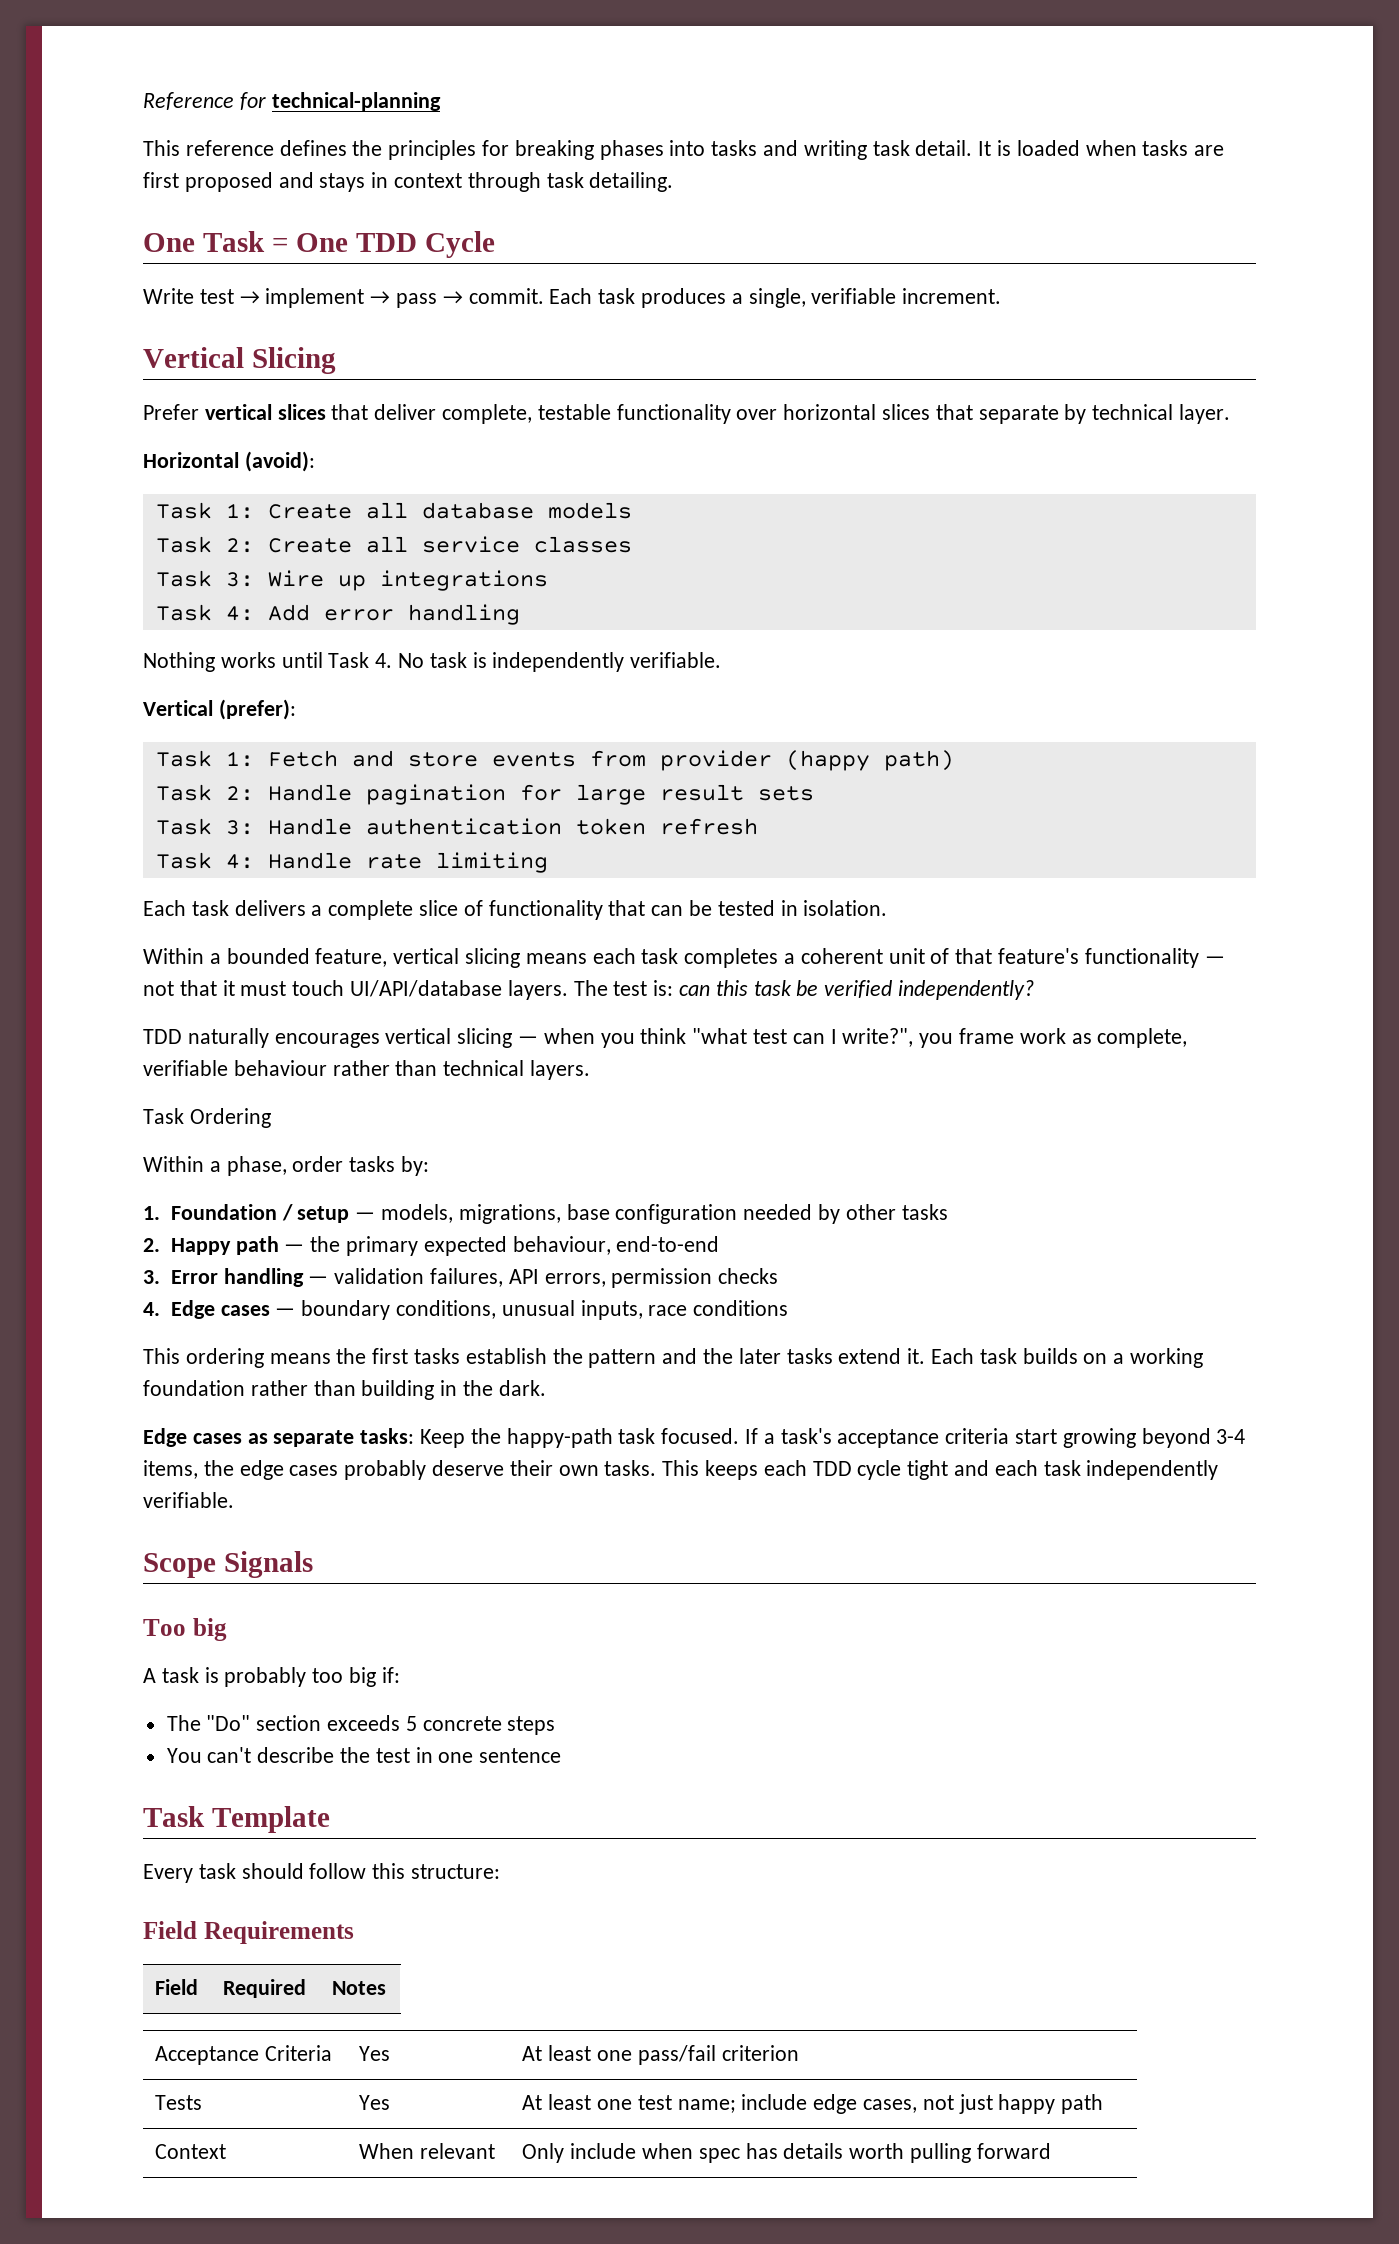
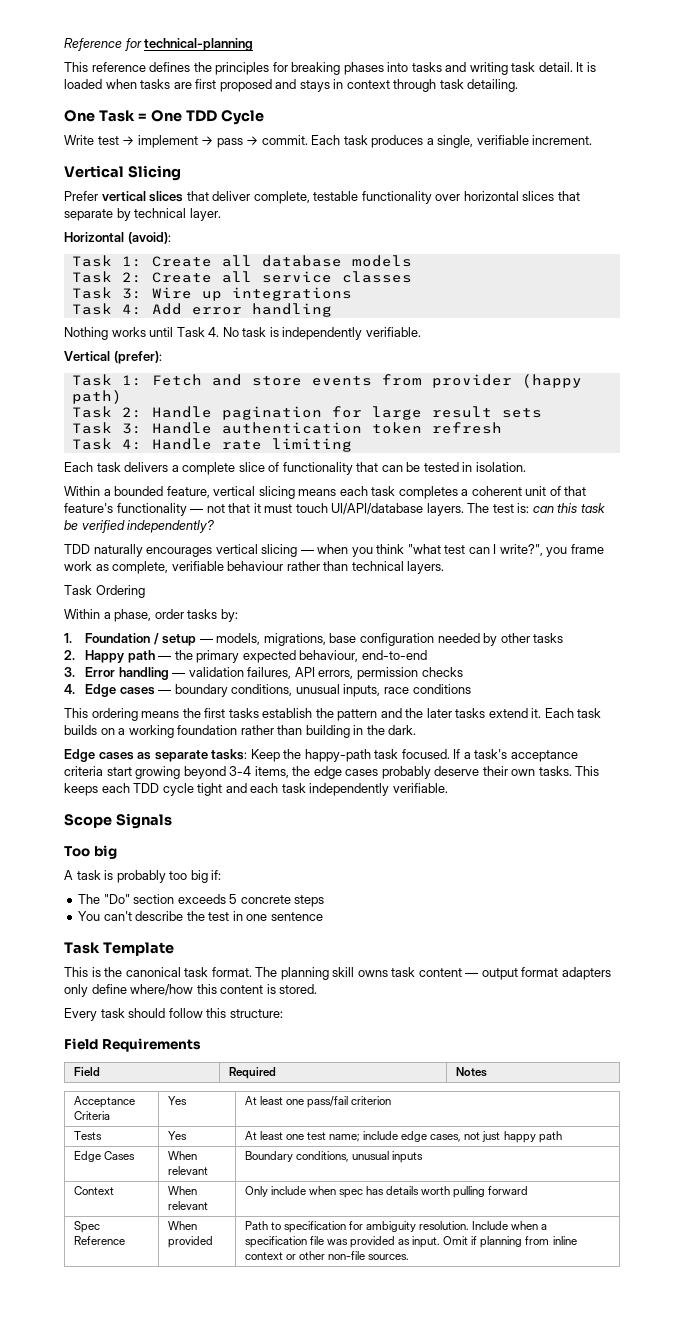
(330, 1819) none -> [64,967,611,980] [64,984,318,997] // This is the canonical task format. The planning skill owns task content — output format adapters only define where/how this content is stored.
(1104, 2104) none -> [73,1151,135,1162] [167,1151,197,1160] [167,1166,208,1175] [244,1151,423,1163] // Edge Cases | When relevant | Boundary conditions, unusual inputs
(1051, 2151) none -> [73,1221,100,1233] [73,1236,125,1245] [167,1221,197,1230] [167,1236,213,1248] [244,1221,548,1233] [244,1236,577,1248] [244,1251,409,1260] // Spec Reference | When provided | Path to specification for ambiguity resolution. Include when a specification file was provided as input. Omit if planning from inline context or other non-file sources.

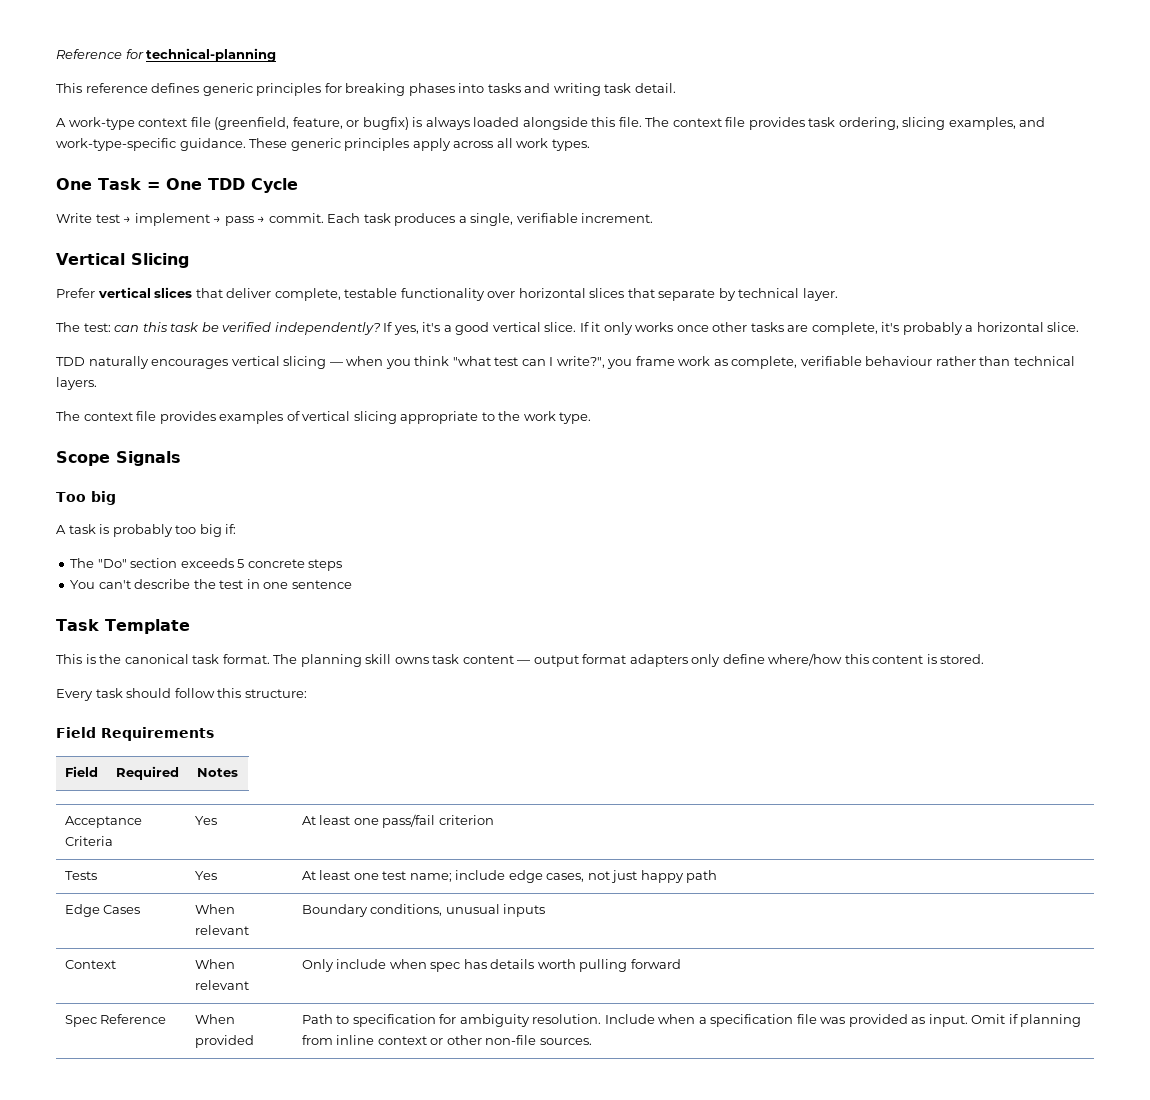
[193,62,212,72] the -> [202,83,253,96] generic
[576,62,596,72] [64,79,519,92] It is loaded when tasks are first proposed and stays in context through task detailing. -> [56,117,1046,130] [56,138,590,151] // A work-type context file (greenfield, feature, or bugfix) is always loaded alongside this file. The context file provides task ordering, slicing examples, and work-type-specific guidance. These generic principles apply across all work types.
[64,232,171,244] [71,255,412,267] [71,271,412,283] [71,287,352,301] [71,303,332,317] [64,327,421,340] [64,351,162,364] [71,374,582,388] [71,390,122,404] [71,406,542,420] [71,422,502,434] [71,438,352,452] [64,462,526,475] [64,486,587,499] [64,503,530,516] Horizontal (avoid): // Task 1: Create all database models // Task 2: Create all service classes // Task 3: Wire up integrations // Task 4: Add error handling // Nothing works until Task 4. No task is independently verifiable. // Vertical (prefer): // Task 1: Fetch and store events from provider (happy path) // Task 2: Handle pagination for large result sets // Task 3: Handle authentication token refresh // Task 4: Handle rate limiting // Each task delivers a complete slice of functionality that can be tested in isolation. // Within a bounded feature, vertical slicing means each task completes a coherent unit of that feature's functionality — not that it must touch UI/API/database layers. The test is: -> [56,322,111,332] The test:
(216, 526) none -> [383,322,1080,335] If yes, it's a good vertical slice. If it only works once other tasks are complete, it's probably a horizontal slice.
[64,585,145,598] [64,609,238,622] [64,633,564,646] [64,650,427,663] [64,667,463,680] [64,684,471,697] [64,708,602,721] [64,725,417,738] [64,749,578,762] [64,766,600,779] [64,783,448,796] Task Ordering // Within a phase, order tasks by: // 1. Foundation / setup — models, migrations, base configuration needed by other tasks // 2. Happy path — the primary expected behaviour, end-to-end // 3. Error handling — validation failures, API errors, permission checks // 4. Edge cases — boundary conditions, unusual inputs, race conditions // This ordering means the first tasks establish the pattern and the later tasks extend it. Each task builds on a working foundation rather than building in the dark. // Edge cases as separate tasks: Keep the happy-path task focused. If a task's acceptance criteria start growing beyond 3-4 items, the edge cases probably deserve their own tasks. This keeps each TDD cycle tight and each task independently verifiable. -> [56,411,592,424] The context file provides examples of vertical slicing appropriate to the work type.

